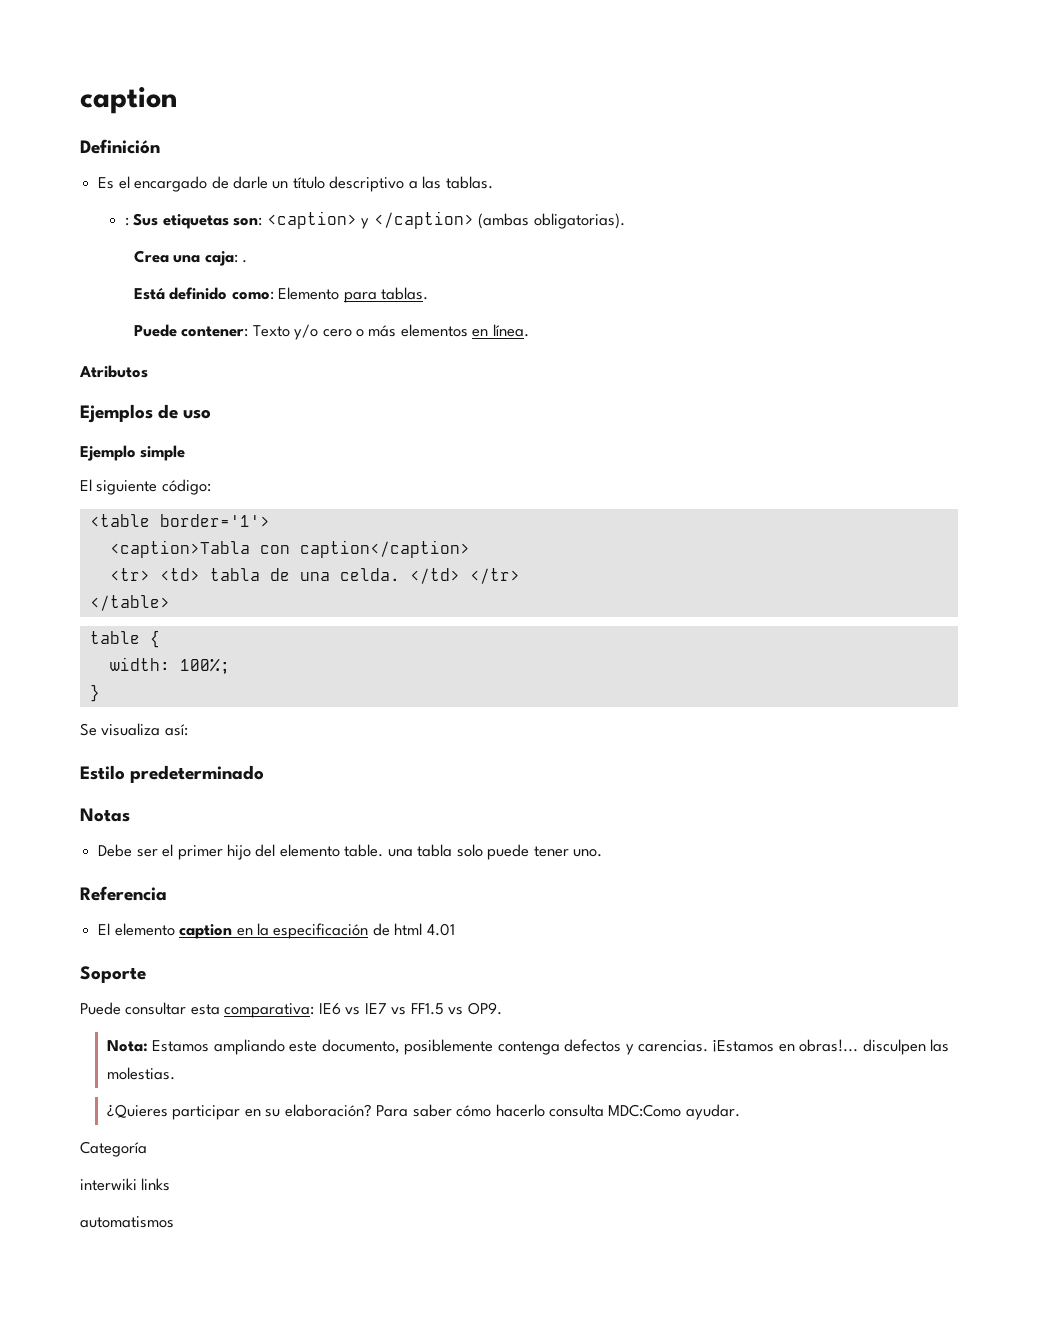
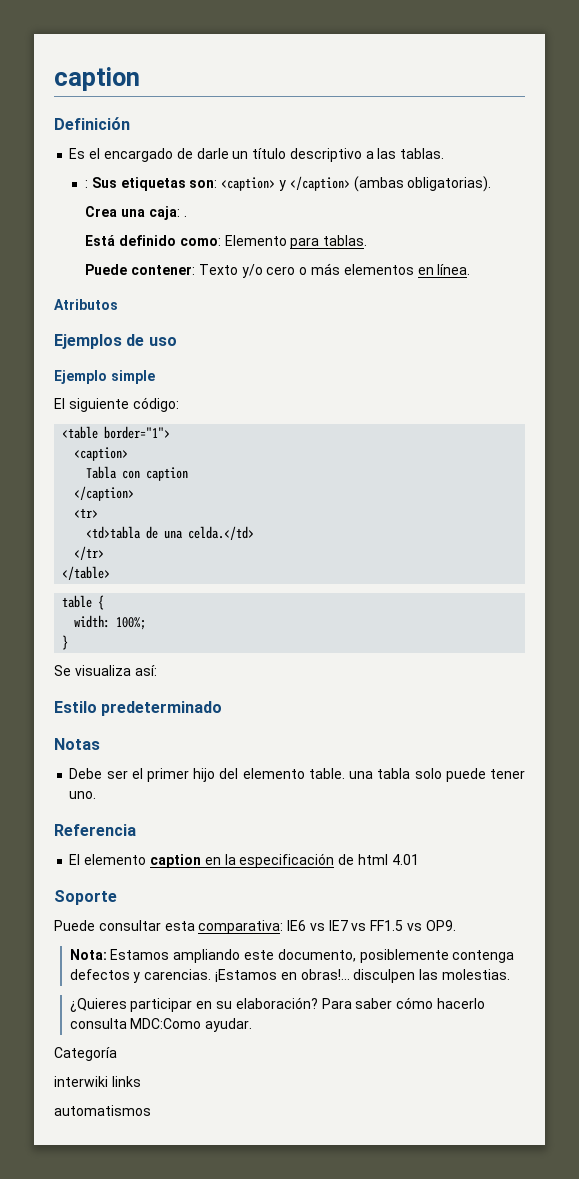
[159,514,270,527] [109,540,470,558] [109,568,460,584] border='1'> // <caption>Tabla con caption</caption> // <tr> <td> tabla de una celda. </td> -> [104,426,171,439] [74,447,129,461] [86,466,189,481] [74,486,135,501] [74,508,99,518] [86,526,255,540] border="1"> // <caption> // Tabla con caption // </caption> // <tr> // <td>tabla de una celda.</td> //

